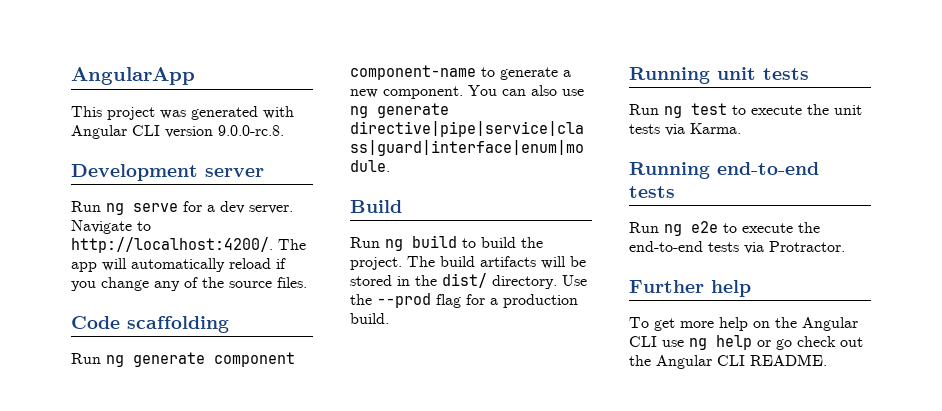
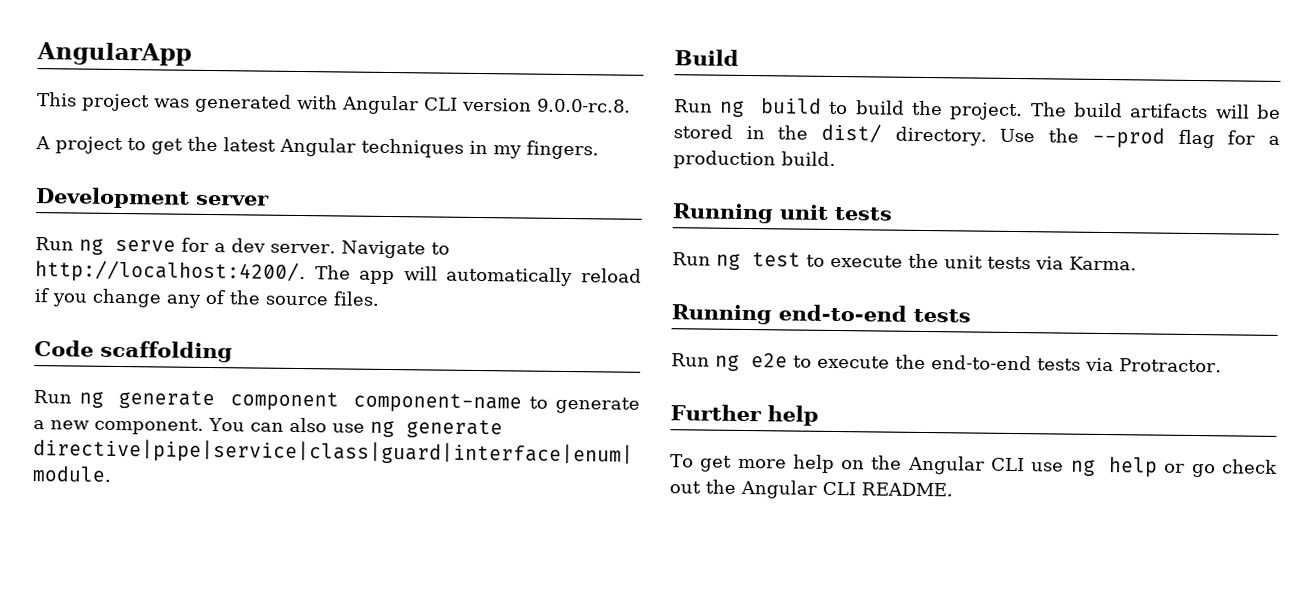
(284, 130) none -> [35,136,599,160] // A project to get the latest Angular techniques in my fingers.

